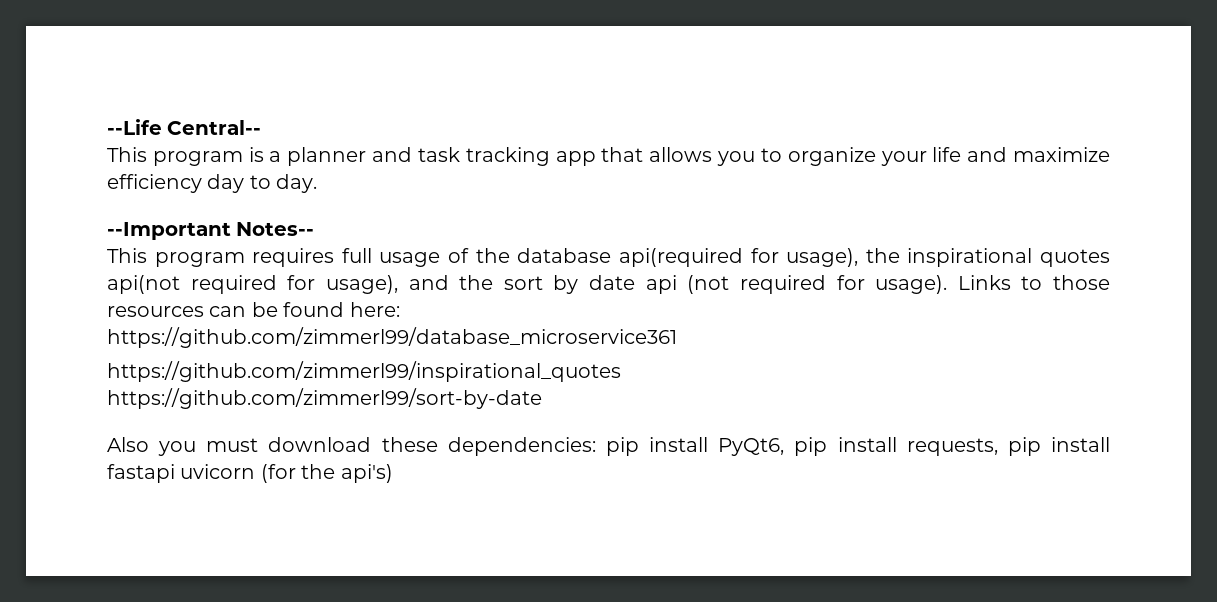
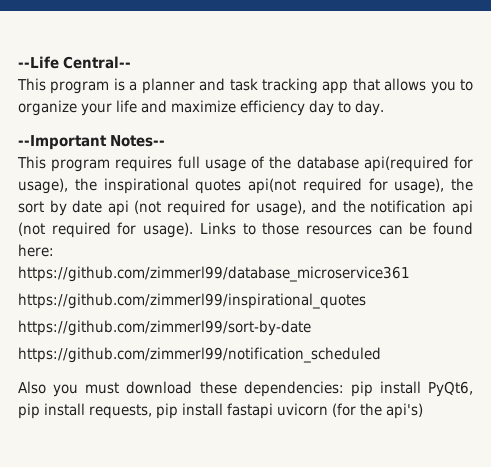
[408,275,449,290] and -> (445, 186) none
(865, 282) none -> [255,200,473,216] [18,222,137,238] usage), and the notification api (not required for
(542, 398) none -> [18,347,381,363] // https://github.com/zimmerl99/notification_scheduled

